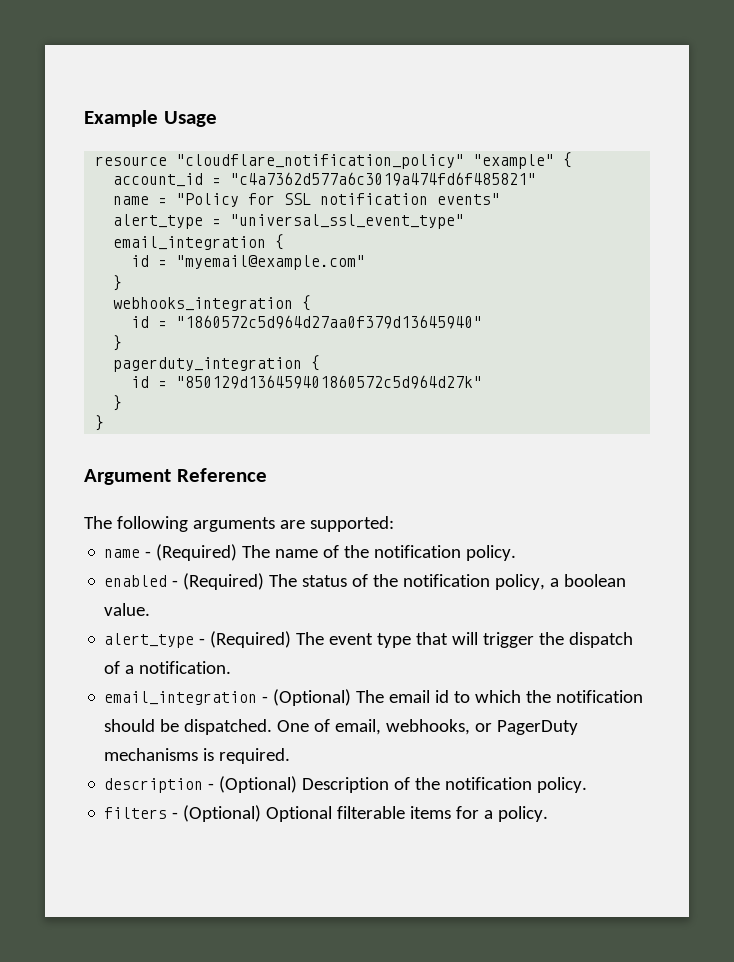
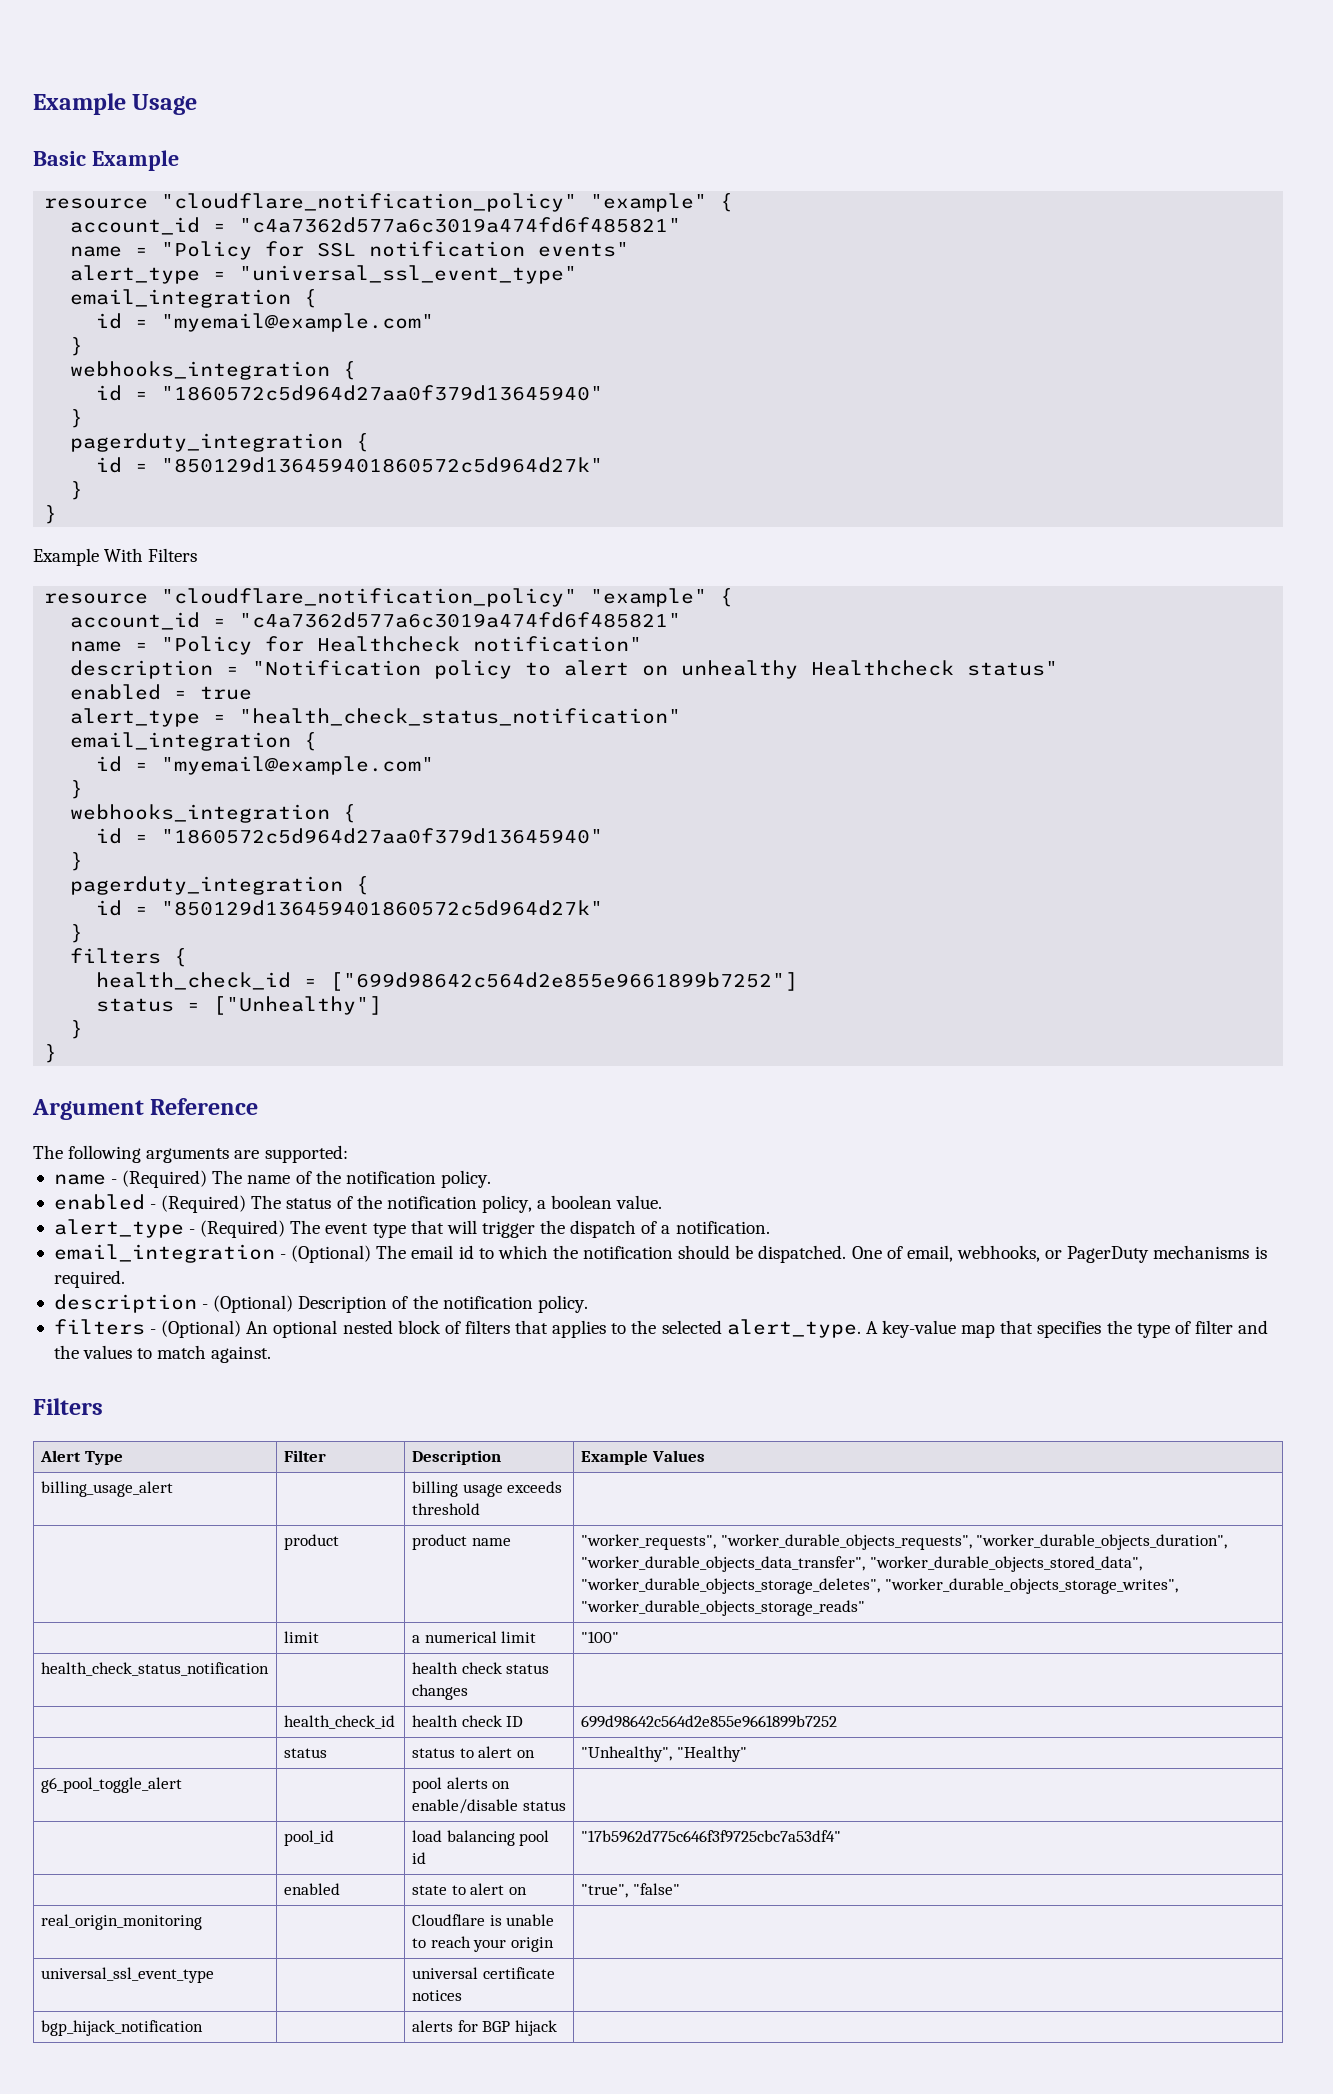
(217, 119) none -> [33,150,179,171] // Basic Example
(105, 423) none -> [33,548,198,566] [44,588,734,607] [70,612,682,630] [70,636,643,655] [70,660,1059,679] [70,684,253,700] [70,708,682,727] [70,732,318,751] [96,756,435,775] [70,780,84,799] [70,804,357,823] [96,828,604,844] [70,852,84,871] [70,876,370,895] [96,900,604,916] [70,924,84,943] [70,948,188,967] [96,972,799,991] [96,996,383,1015] [70,1020,84,1039] [44,1044,58,1063] // Example With Filters // resource "cloudflare_notification_policy" "example" { // account_id = "c4a7362d577a6c3019a474fd6f485821" // name = "Policy for Healthcheck notification" // description = "Notification policy to alert on unhealthy Healthcheck status" // enabled = true // alert_type = "health_check_status_notification" // email_integration { // id = "myemail@example.com" // } // webhooks_integration { // id = "1860572c5d964d27aa0f379d13645940" // } // pagerduty_integration { // id = "850129d136459401860572c5d964d27k" // } // filters { // health_check_id = ["699d98642c564d2e855e9661899b7252"] // status = ["Unhealthy"] // } // }
[266,806,549,822] Optional filterable items for a policy. -> [246,1319,1269,1338] [53,1345,272,1363] [33,1398,103,1415] [39,1450,123,1465] [283,1450,326,1462] [411,1450,501,1465] [580,1450,705,1465] [40,1481,173,1497] [411,1481,563,1497] [411,1503,480,1515] [283,1534,339,1550] [411,1534,511,1550] [580,1534,1228,1550] [580,1556,1142,1572] [580,1578,1178,1594] [580,1600,865,1616] [283,1631,319,1643] [411,1631,537,1643] [580,1631,619,1643] [40,1662,269,1676] [411,1662,550,1674] [411,1684,468,1700] [283,1715,395,1729] [411,1715,524,1727] [580,1715,837,1728] [283,1748,327,1758] [411,1746,535,1758] [580,1746,747,1762] [40,1777,182,1793] [411,1777,511,1793] [411,1799,566,1814] [283,1830,334,1846] [411,1830,550,1846] [411,1852,426,1864] [580,1830,841,1843] [283,1883,340,1895] [411,1883,527,1895] [580,1883,680,1898] [40,1914,202,1930] [411,1914,555,1926] [411,1936,554,1952] [40,1967,214,1983] [411,1967,555,1979] [411,1990,462,2001] [40,2020,203,2036] [411,2020,557,2036] An optional nested block of filters that applies to the selected alert_type. A key-value map that specifies the type of filter and the values to match against. // Filters // Alert Type | Filter | Description | Example Values // billing_usage_alert | | billing usage exceeds threshold | // | product | product name | "worker_requests", "worker_durable_objects_requests", "worker_durable_objects_duration", "worker_durable_objects_data_transfer", "worker_durable_objects_stored_data", "worker_durable_objects_storage_deletes", "worker_durable_objects_storage_writes", "worker_durable_objects_storage_reads" // | limit | a numerical limit | "100" // health_check_status_notification | | health check status changes | // | health_check_id | health check ID | 699d98642c564d2e855e9661899b7252 // | status | status to alert on | "Unhealthy", "Healthy" // g6_pool_toggle_alert | | pool alerts on enable/disable status | // | pool_id | load balancing pool id | "17b5962d775c646f3f9725cbc7a53df4" // | enabled | state to alert on | "true", "false" // real_origin_monitoring | | Cloudflare is unable to reach your origin | // universal_ssl_event_type | | universal certificate notices | // bgp_hijack_notification | | alerts for BGP hijack |

